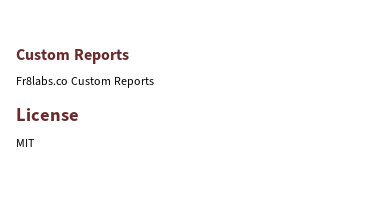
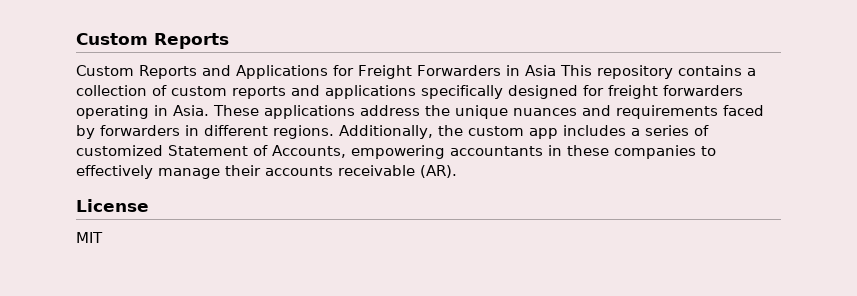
[16,49,130,64] [16,76,155,88] Custom Reports // Fr8labs.co Custom Reports -> [76,33,229,49] [76,65,756,79] [76,85,743,99] [76,105,764,119] [76,125,709,139] [76,145,716,159] [76,165,457,179] Custom Reports // Custom Reports and Applications for Freight Forwarders in Asia This repository contains a collection of custom reports and applications specifically designed for freight forwarders operating in Asia. These applications address the unique nuances and requirements faced by forwarders in different regions. Additionally, the custom app includes a series of customized Statement of Accounts, empowering accountants in these companies to effectively manage their accounts receivable (AR).

